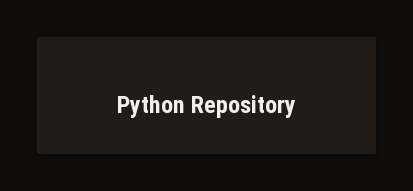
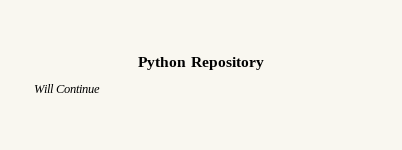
(297, 106) none -> [34,84,101,93] // Will Continue

